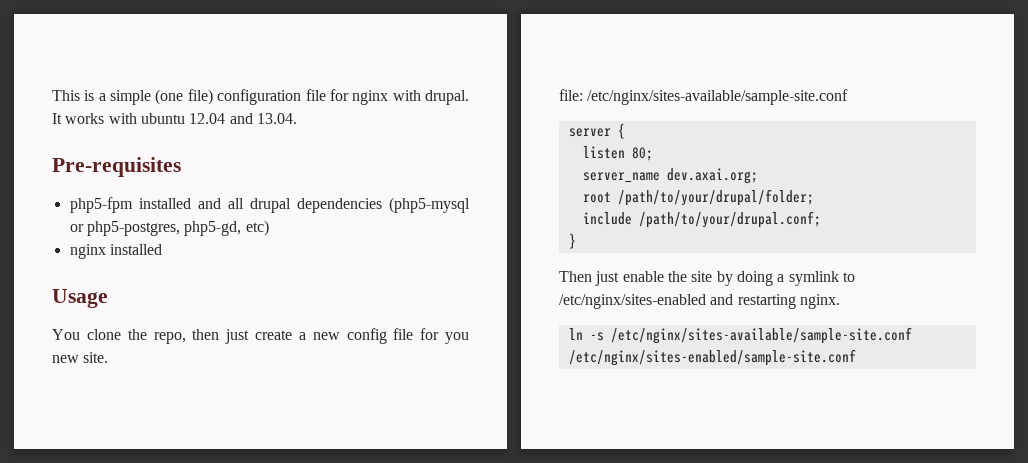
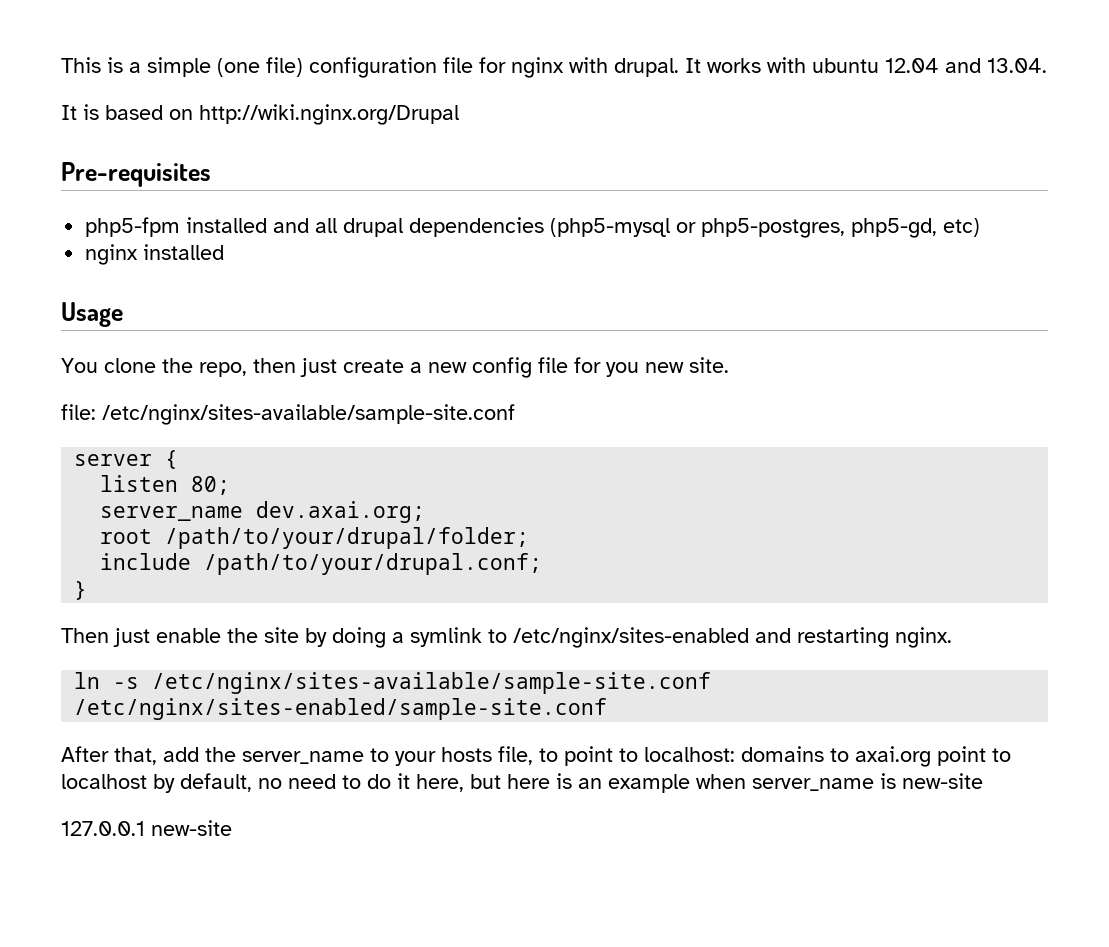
(297, 118) none -> [61,104,459,125] // It is based on http://wiki.nginx.org/Drupal
(856, 357) none -> [61,746,1011,767] [61,773,983,793] [61,820,232,836] // After that, add the server_name to your hosts file, to point to localhost: domains to axai.org point to localhost by default, no need to do it here, but here is an example when server_name is new-site // 127.0.0.1 new-site

